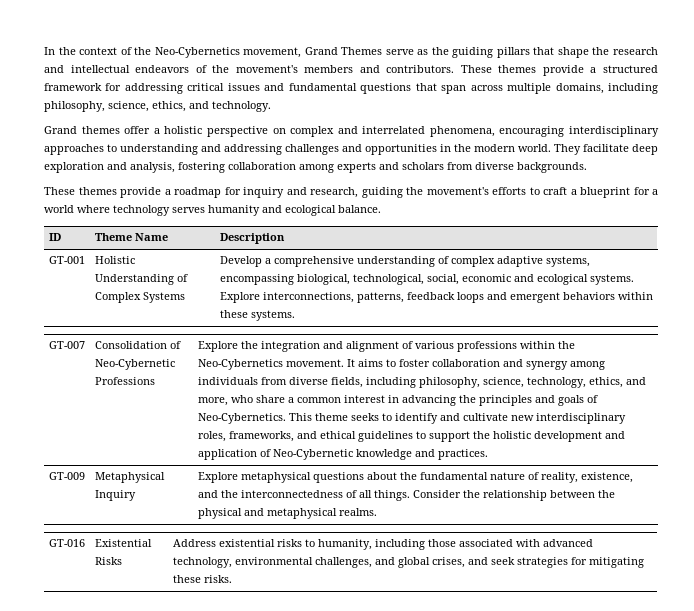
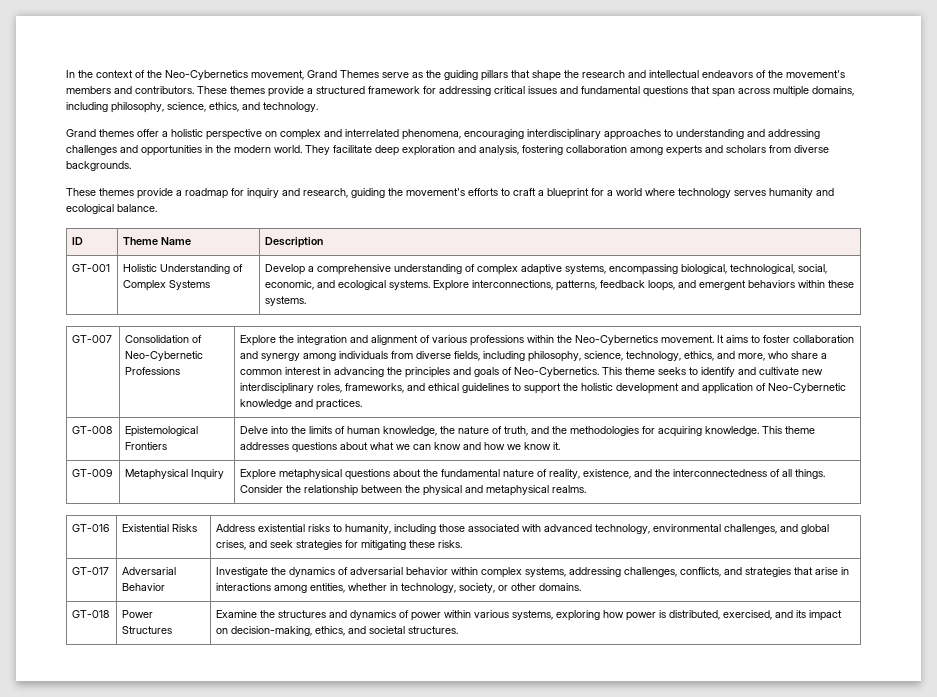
[461,274,511,282] economic -> [265,280,315,290] economic,
[456,292,484,303] loops -> [648,280,676,291] loops,
(488, 454) none -> [72,426,113,434] [125,426,199,437] [125,442,168,450] [240,426,816,437] [240,442,561,453] // GT-008 | Epistemological Frontiers | Delve into the limits of human knowledge, the nature of truth, and the methodologies for acquiring knowledge. This theme addresses questions about what we can know and how we know it.
(232, 579) none -> [72,567,110,575] [122,567,177,575] [122,583,166,591] [216,567,850,578] [216,583,582,593] [72,610,110,618] [122,610,154,618] [122,626,173,634] [216,610,843,621] [216,626,459,636] // GT-017 | Adversarial Behavior | Investigate the dynamics of adversarial behavior within complex systems, addressing challenges, conflicts, and strategies that arise in interactions among entities, whether in technology, society, or other domains. // GT-018 | Power Structures | Examine the structures and dynamics of power within various systems, exploring how power is distributed, exercised, and its impact on decision-making, ethics, and societal structures.

